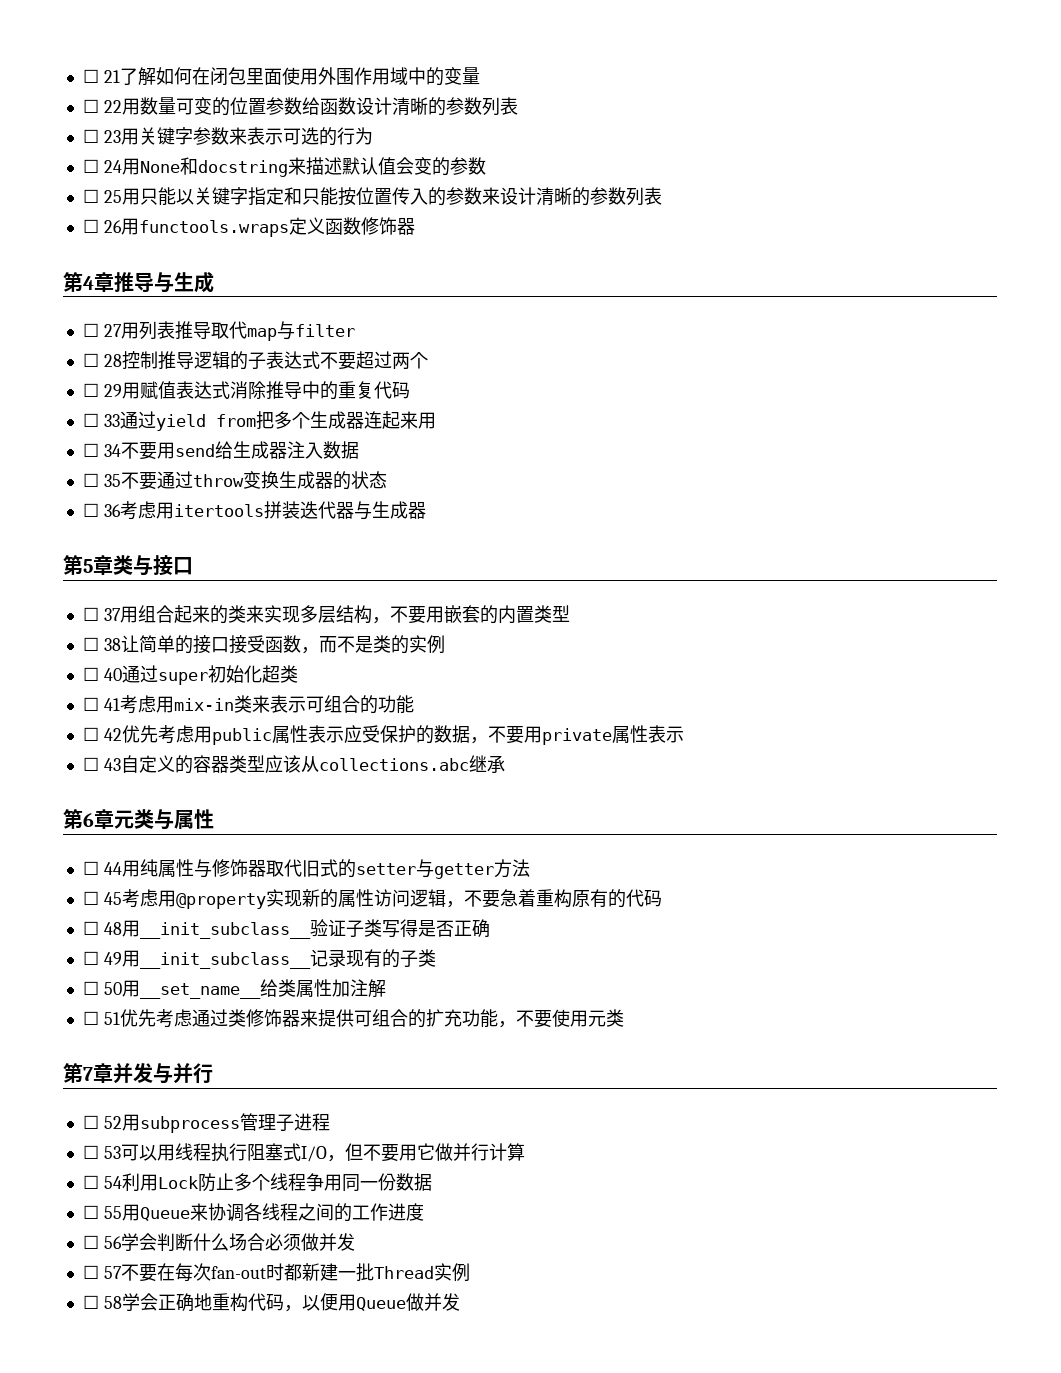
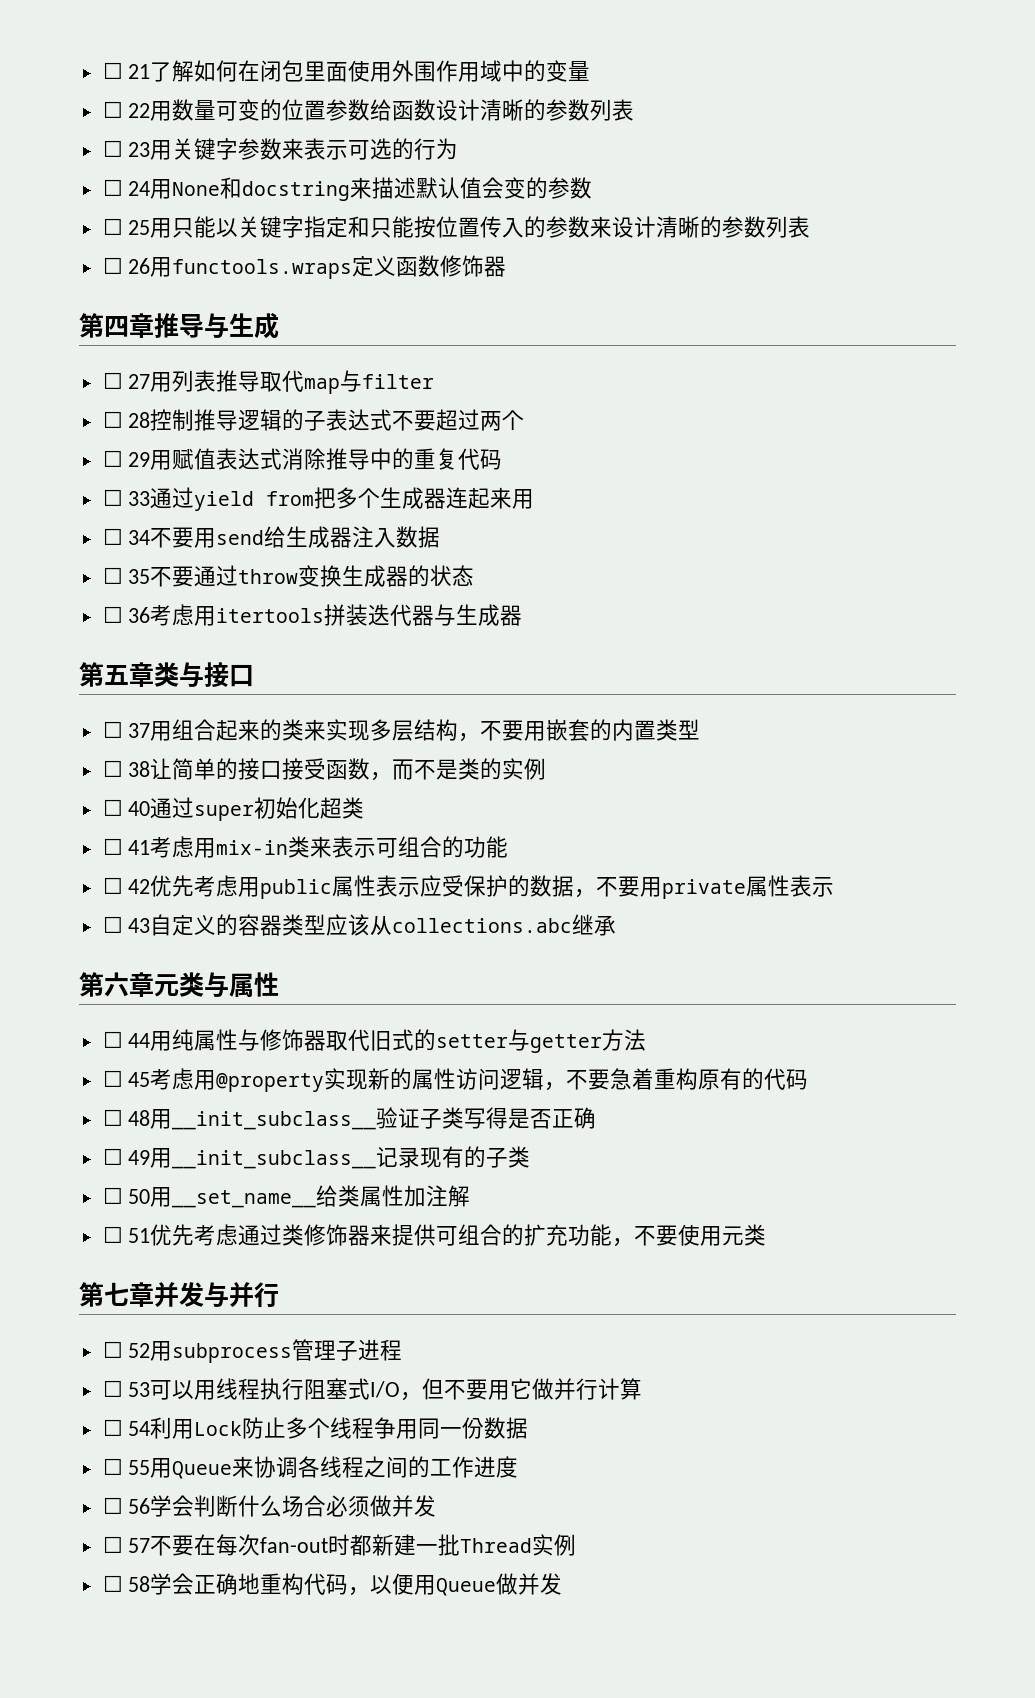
[83,276,94,290] 4 -> [104,316,129,337] 四
[83,559,93,573] 5 -> [104,665,129,685] 五
[83,813,94,827] 6 -> [104,972,129,997] 六
[83,1067,93,1081] 7 -> [104,1282,129,1306] 七

